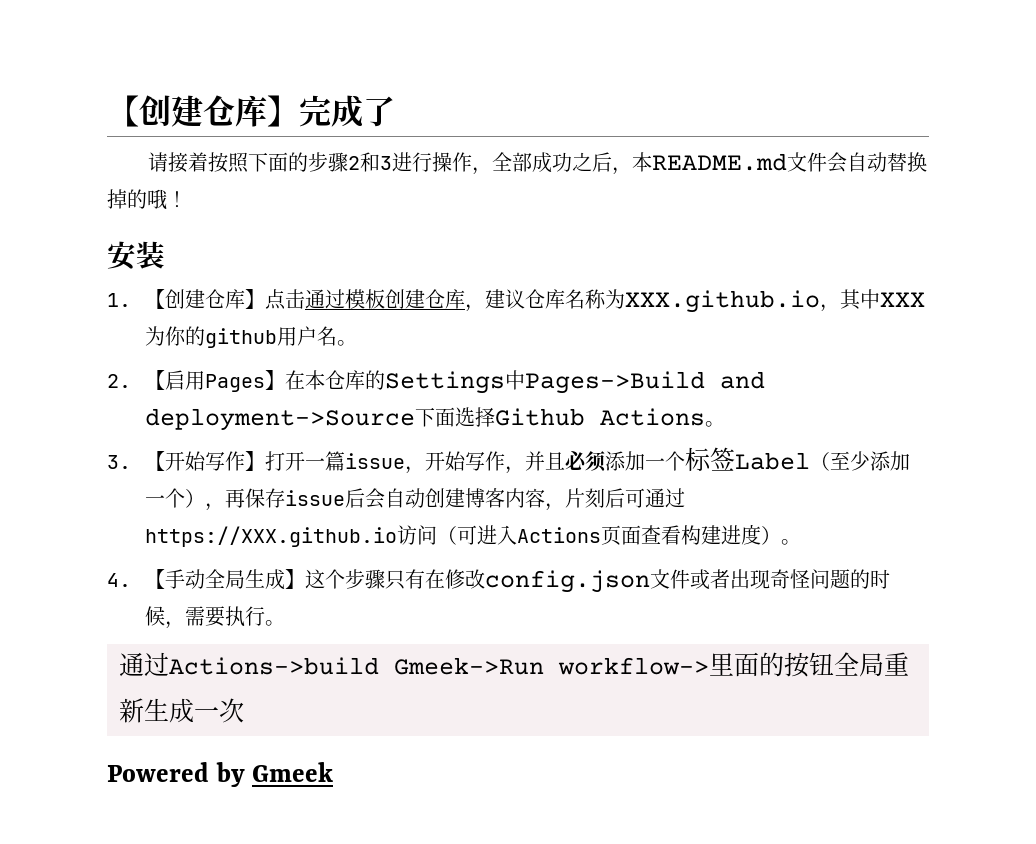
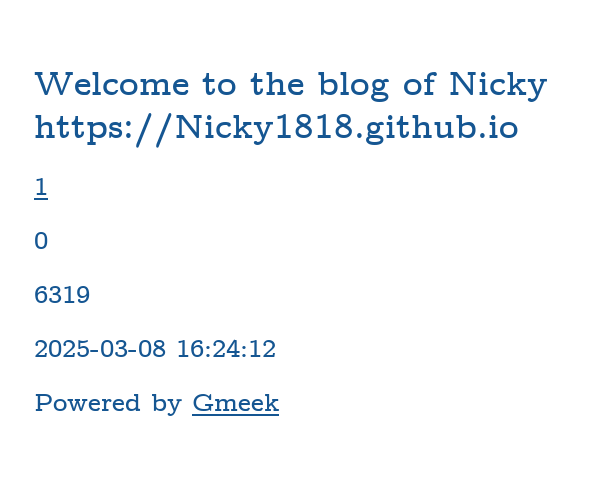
[107,95,395,127] [148,152,928,175] [107,189,187,210] [107,241,165,270] [107,289,925,313] [144,326,357,348] [107,370,765,394] [144,407,725,431] [107,447,910,474] [144,488,685,511] [144,524,801,547] [107,569,890,593] [144,606,285,629] [119,652,909,678] [119,698,244,723] 【创建仓库】完成了 // 请接着按照下面的步骤2和3进行操作，全部成功之后，本README.md文件会自动替换掉的哦！ // 安装 // 1.【创建仓库】点击通过模板创建仓库，建议仓库名称为XXX.github.io，其中XXX为你的github用户名。 // 2.【启用Pages】在本仓库的Settings中Pages->Build and deployment->Source下面选择Github Actions。 // 3.【开始写作】打开一篇issue，开始写作，并且必须添加一个标签Label（至少添加一个），再保存issue后会自动创建博客内容，片刻后可通过https://XXX.github.io访问（可进入Actions页面查看构建进度）。 // 4.【手动全局生成】这个步骤只有在修改config.json文件或者出现奇怪问题的时候，需要执行。 // 通过Actions->build Gmeek->Run workflow->里面的按钮全局重新生成一次 -> [34,72,548,102] [34,113,519,148] [34,178,48,195] [34,232,48,249] [34,286,90,303] [34,339,276,357] Welcome to the blog of Nicky https://Nicky1818.github.io // 1 // 0 // 6319 // 2025-03-08 16:24:12

